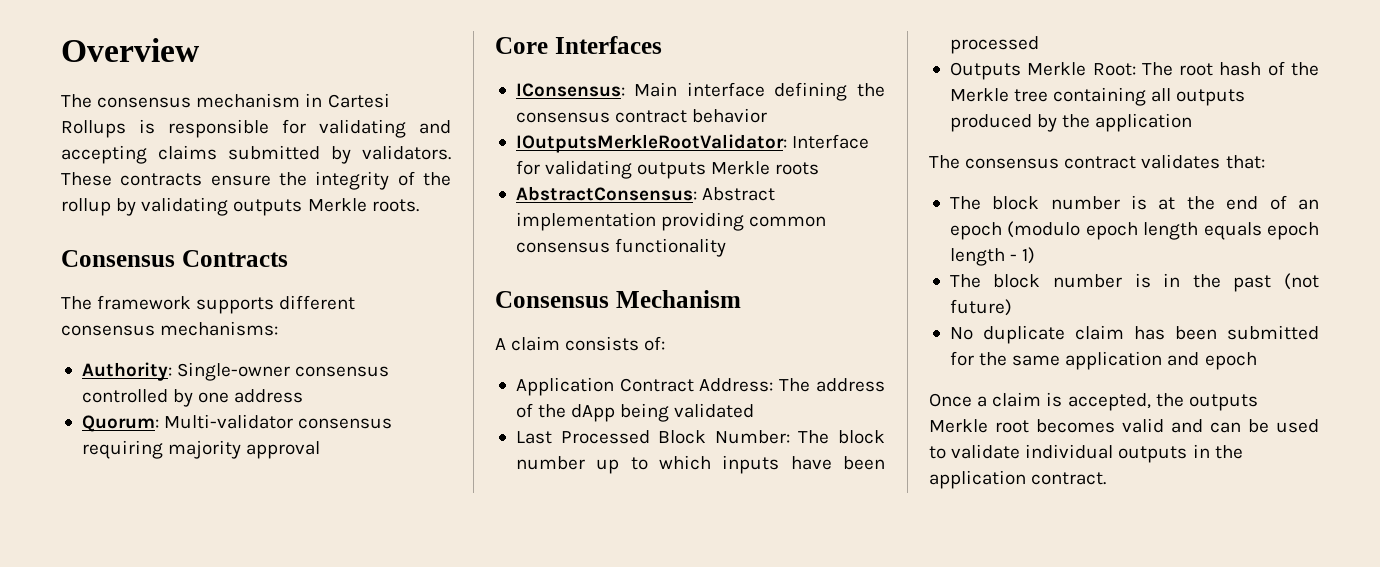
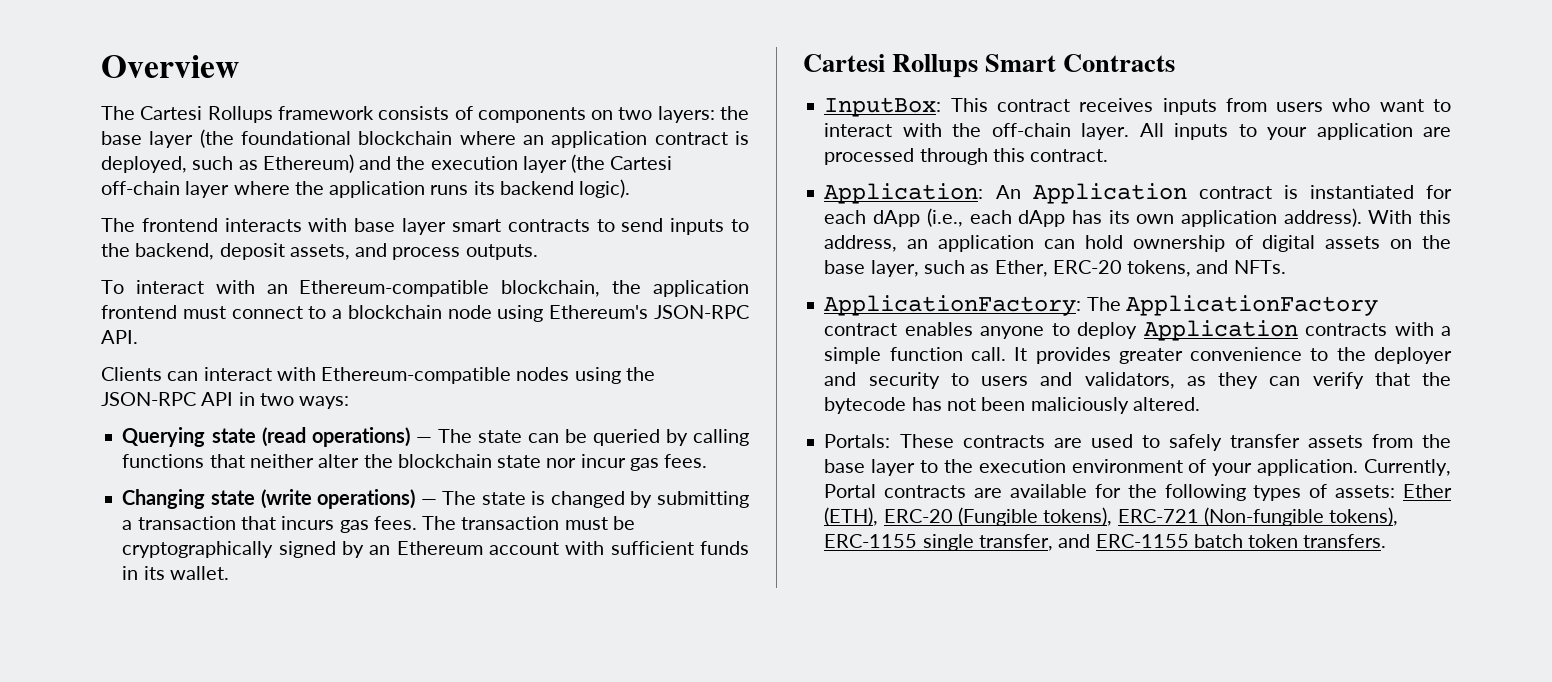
[97,93,390,108] [61,119,451,138] [61,145,451,164] [61,171,451,190] [61,197,419,216] [61,250,288,267] [61,295,356,314] [61,321,279,336] [81,362,390,381] [81,389,304,407] [81,414,393,432] [81,440,321,459] [495,36,662,54] [515,82,886,101] [515,108,768,123] [515,134,870,153] [515,160,820,179] [515,186,776,201] [515,212,827,231] [515,238,727,257] [495,290,741,308] [495,336,666,351] [515,377,886,396] [515,403,755,422] [515,430,885,444] [515,455,885,474] [949,36,1039,54] [949,61,1319,80] [949,87,1246,106] [949,113,1193,132] [929,154,1265,169] [949,195,1319,210] [949,221,1319,240] [949,247,1036,266] [949,273,1319,292] [949,299,1012,316] [949,325,1319,344] [949,351,1257,370] [929,392,1258,411] [929,418,1319,433] [929,444,1243,463] [929,470,1107,489] consensus mechanism in Cartesi Rollups is responsible for validating and accepting claims submitted by validators. These contracts ensure the integrity of the rollup by validating outputs Merkle roots. // Consensus Contracts // The framework supports different consensus mechanisms: // Authority: Single-owner consensus controlled by one address // Quorum: Multi-validator consensus requiring majority approval // Core Interfaces // IConsensus: Main interface defining the consensus contract behavior // IOutputsMerkleRootValidator: Interface for validating outputs Merkle roots // AbstractConsensus: Abstract implementation providing common consensus functionality // Consensus Mechanism // A claim consists of: // Application Contract Address: The address of the dApp being validated // Last Processed Block Number: The block number up to which inputs have been processed // Outputs Merkle Root: The root hash of the Merkle tree containing all outputs produced by the application // The consensus contract validates that: // The block number is at the end of an epoch (modulo epoch length equals epoch length - 1) // The block number is in the past (not future) // No duplicate claim has been submitted for the same application and epoch // Once a claim is accepted, the outputs Merkle root becomes valid and can be used to validate individual outputs in the application contract. -> [140,106,749,123] [101,129,749,148] [101,154,673,173] [101,179,631,198] [101,218,750,235] [101,243,538,260] [101,280,749,297] [101,305,749,322] [101,330,138,344] [101,367,655,384] [101,392,350,409] [122,427,749,447] [122,454,708,471] [122,489,749,509] [122,516,635,533] [122,541,750,558] [122,566,229,580] [803,54,1176,78] [824,97,1451,117] [824,123,1451,140] [824,148,1109,165] [824,183,1452,204] [824,208,1451,227] [824,235,1451,252] [824,260,1286,277] [824,295,1378,316] [824,320,1451,341] [824,347,1452,364] [824,372,1451,389] [824,397,1200,414] [824,434,1451,451] [824,459,1451,476] [824,484,1452,501] [824,507,1399,526] [824,534,1387,551] Cartesi Rollups framework consists of components on two layers: the base layer (the foundational blockchain where an application contract is deployed, such as Ethereum) and the execution layer (the Cartesi off-chain layer where the application runs its backend logic). // The frontend interacts with base layer smart contracts to send inputs to the backend, deposit assets, and process outputs. // To interact with an Ethereum-compatible blockchain, the application frontend must connect to a blockchain node using Ethereum's JSON-RPC API. // Clients can interact with Ethereum-compatible nodes using the JSON-RPC API in two ways: // Querying state (read operations) — The state can be queried by calling functions that neither alter the blockchain state nor incur gas fees. // Changing state (write operations) — The state is changed by submitting a transaction that incurs gas fees. The transaction must be cryptographically signed by an Ethereum account with sufficient funds in its wallet. // Cartesi Rollups Smart Contracts // InputBox: This contract receives inputs from users who want to interact with the off-chain layer. All inputs to your application are processed through this contract. // Application: An Application contract is instantiated for each dApp (i.e., each dApp has its own application address). With this address, an application can hold ownership of digital assets on the base layer, such as Ether, ERC-20 tokens, and NFTs. // ApplicationFactory: The ApplicationFactory contract enables anyone to deploy Application contracts with a simple function call. It provides greater convenience to the deployer and security to users and validators, as they can verify that the bytecode has not been maliciously altered. // Portals: These contracts are used to safely transfer assets from the base layer to the execution environment of your application. Currently, Portal contracts are available for the following types of assets: Ether (ETH), ERC-20 (Fungible tokens), ERC-721 (Non-fungible tokens), ERC-1155 single transfer, and ERC-1155 batch token transfers.

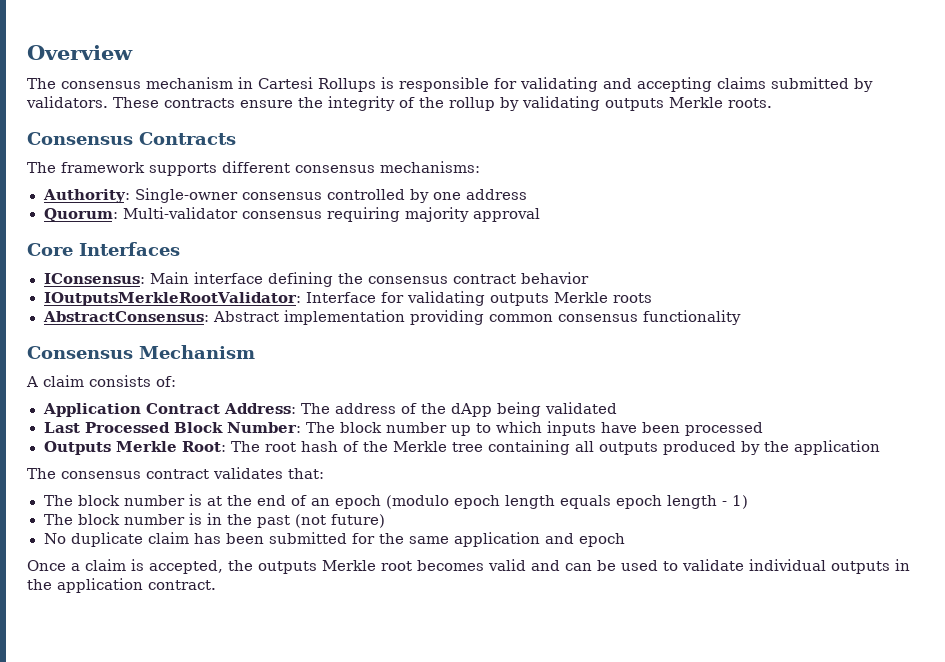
[140,106,749,123] [101,129,749,148] [101,154,673,173] [101,179,631,198] [101,218,750,235] [101,243,538,260] [101,280,749,297] [101,305,749,322] [101,330,138,344] [101,367,655,384] [101,392,350,409] [122,427,749,447] [122,454,708,471] [122,489,749,509] [122,516,635,533] [122,541,750,558] [122,566,229,580] [803,54,1176,78] [824,97,1451,117] [824,123,1451,140] [824,148,1109,165] [824,183,1452,204] [824,208,1451,227] [824,235,1451,252] [824,260,1286,277] [824,295,1378,316] [824,320,1451,341] [824,347,1452,364] [824,372,1451,389] [824,397,1200,414] [824,434,1451,451] [824,459,1451,476] [824,484,1452,501] [824,507,1399,526] [824,534,1387,551] Cartesi Rollups framework consists of components on two layers: the base layer (the foundational blockchain where an application contract is deployed, such as Ethereum) and the execution layer (the Cartesi off-chain layer where the application runs its backend logic). // The frontend interacts with base layer smart contracts to send inputs to the backend, deposit assets, and process outputs. // To interact with an Ethereum-compatible blockchain, the application frontend must connect to a blockchain node using Ethereum's JSON-RPC API. // Clients can interact with Ethereum-compatible nodes using the JSON-RPC API in two ways: // Querying state (read operations) — The state can be queried by calling functions that neither alter the blockchain state nor incur gas fees. // Changing state (write operations) — The state is changed by submitting a transaction that incurs gas fees. The transaction must be cryptographically signed by an Ethereum account with sufficient funds in its wallet. // Cartesi Rollups Smart Contracts // InputBox: This contract receives inputs from users who want to interact with the off-chain layer. All inputs to your application are processed through this contract. // Application: An Application contract is instantiated for each dApp (i.e., each dApp has its own application address). With this address, an application can hold ownership of digital assets on the base layer, such as Ether, ERC-20 tokens, and NFTs. // ApplicationFactory: The ApplicationFactory contract enables anyone to deploy Application contracts with a simple function call. It provides greater convenience to the deployer and security to users and validators, as they can verify that the bytecode has not been maliciously altered. // Portals: These contracts are used to safely transfer assets from the base layer to the execution environment of your application. Currently, Portal contracts are available for the following types of assets: Ether (ETH), ERC-20 (Fungible tokens), ERC-721 (Non-fungible tokens), ERC-1155 single transfer, and ERC-1155 batch token transfers. -> [61,77,873,92] [26,96,772,111] [27,132,236,145] [27,161,480,176] [42,188,527,203] [43,207,540,222] [27,242,180,256] [43,272,589,287] [43,291,653,306] [42,310,741,325] [27,345,255,359] [26,375,176,387] [42,402,617,417] [43,421,763,436] [43,440,880,455] [27,467,324,479] [43,494,748,509] [43,513,385,528] [43,532,625,547] [27,559,910,574] [27,578,216,593] consensus mechanism in Cartesi Rollups is responsible for validating and accepting claims submitted by validators. These contracts ensure the integrity of the rollup by validating outputs Merkle roots. // Consensus Contracts // The framework supports different consensus mechanisms: // Authority: Single-owner consensus controlled by one address // Quorum: Multi-validator consensus requiring majority approval // Core Interfaces // IConsensus: Main interface defining the consensus contract behavior // IOutputsMerkleRootValidator: Interface for validating outputs Merkle roots // AbstractConsensus: Abstract implementation providing common consensus functionality // Consensus Mechanism // A claim consists of: // Application Contract Address: The address of the dApp being validated // Last Processed Block Number: The block number up to which inputs have been processed // Outputs Merkle Root: The root hash of the Merkle tree containing all outputs produced by the application // The consensus contract validates that: // The block number is at the end of an epoch (modulo epoch length equals epoch length - 1) // The block number is in the past (not future) // No duplicate claim has been submitted for the same application and epoch // Once a claim is accepted, the outputs Merkle root becomes valid and can be used to validate individual outputs in the application contract.

